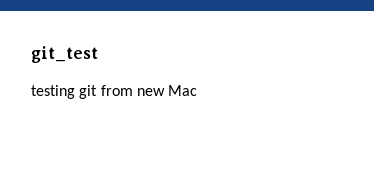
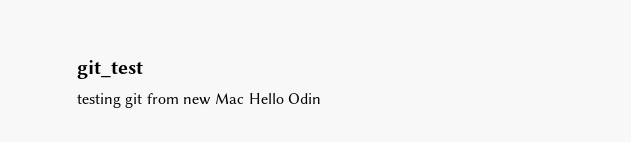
(198, 90) none -> [248,93,321,104] Hello Odin

